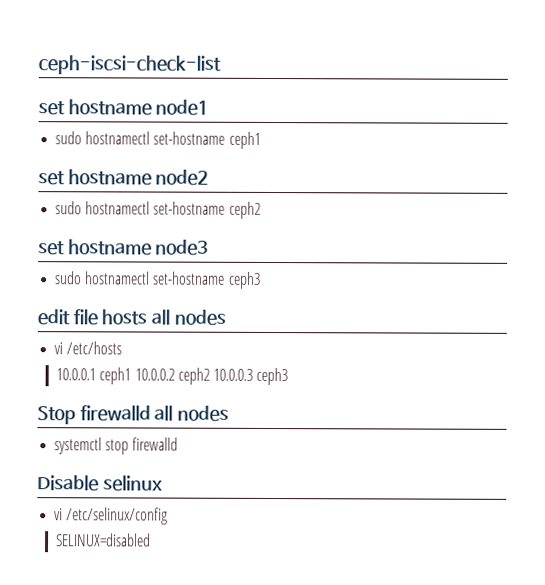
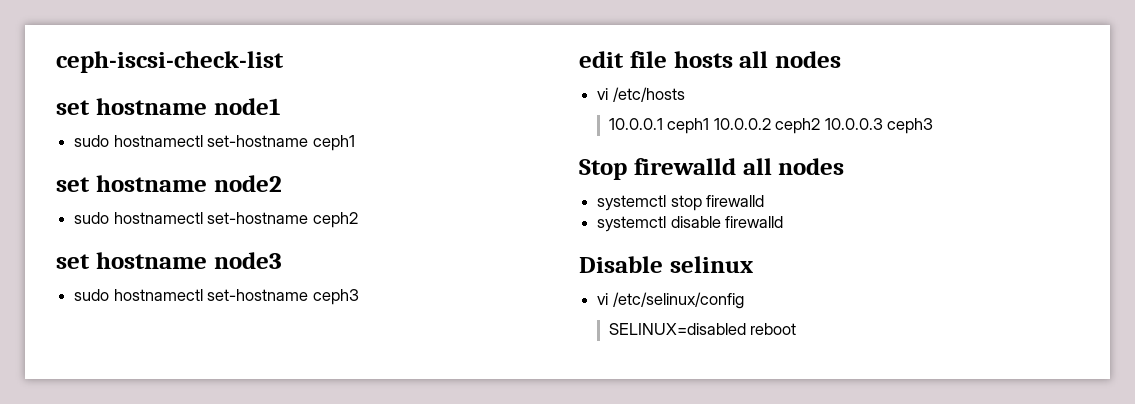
(179, 444) none -> [597,216,784,232] // systemctl disable firewalld
(152, 540) none -> [750,323,797,335] reboot

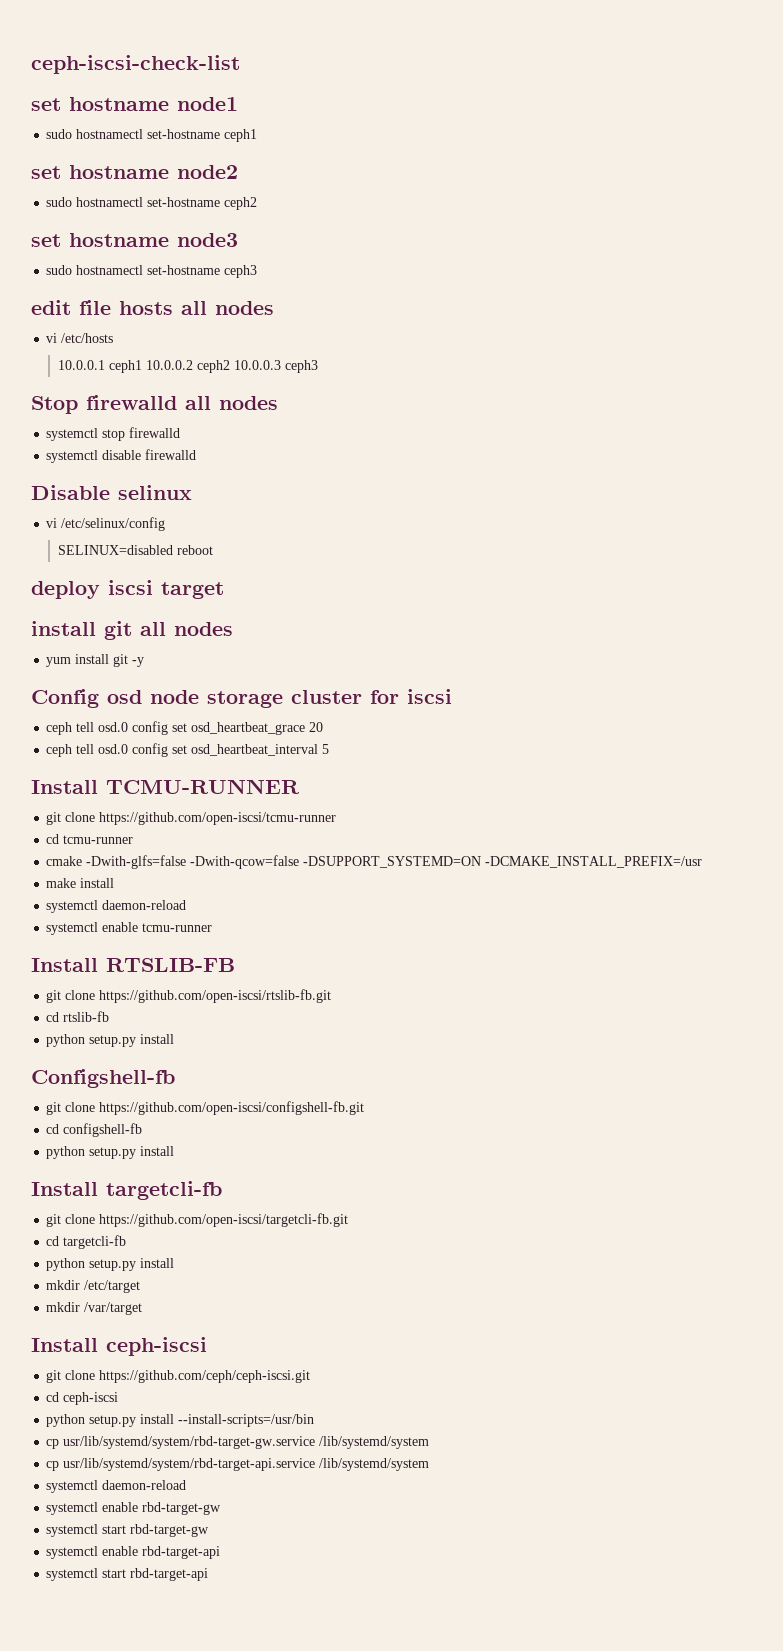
(797, 329) none -> [31,580,224,599] [31,621,233,640] [46,654,145,667] [31,689,452,708] [46,721,324,735] [46,743,330,757] [31,779,300,794] [46,812,337,825] [46,834,134,844] [46,855,703,869] [46,878,115,888] [46,900,187,913] [46,922,213,935] [31,958,235,972] [46,989,332,1003] [46,1011,110,1022] [46,1034,175,1047] [31,1069,175,1088] [46,1101,365,1115] [46,1123,143,1137] [46,1146,175,1159] [31,1181,222,1200] [46,1213,349,1227] [46,1235,127,1249] [46,1258,175,1271] [46,1280,141,1293] [46,1302,143,1315] [31,1337,207,1356] [46,1370,311,1383] [46,1392,119,1405] [46,1414,315,1427] [46,1436,430,1449] [46,1458,430,1471] [46,1480,187,1493] [46,1502,222,1515] [46,1524,210,1537] [46,1546,221,1559] [46,1568,209,1581] // deploy iscsi target // install git all nodes // yum install git -y // Config osd node storage cluster for iscsi // ceph tell osd.0 config set osd_heartbeat_grace 20 // ceph tell osd.0 config set osd_heartbeat_interval 5 // Install TCMU-RUNNER // git clone https://github.com/open-iscsi/tcmu-runner // cd tcmu-runner // cmake -Dwith-glfs=false -Dwith-qcow=false -DSUPPORT_SYSTEMD=ON -DCMAKE_INSTALL_PREFIX=/usr // make install // systemctl daemon-reload // systemctl enable tcmu-runner // Install RTSLIB-FB // git clone https://github.com/open-iscsi/rtslib-fb.git // cd rtslib-fb // python setup.py install // Configshell-fb // git clone https://github.com/open-iscsi/configshell-fb.git // cd configshell-fb // python setup.py install // Install targetcli-fb // git clone https://github.com/open-iscsi/targetcli-fb.git // cd targetcli-fb // python setup.py install // mkdir /etc/target // mkdir /var/target // Install ceph-iscsi // git clone https://github.com/ceph/ceph-iscsi.git // cd ceph-iscsi // python setup.py install --install-scripts=/usr/bin // cp usr/lib/systemd/system/rbd-target-gw.service /lib/systemd/system // cp usr/lib/systemd/system/rbd-target-api.service /lib/systemd/system // systemctl daemon-reload // systemctl enable rbd-target-gw // systemctl start rbd-target-gw // systemctl enable rbd-target-api // systemctl start rbd-target-api

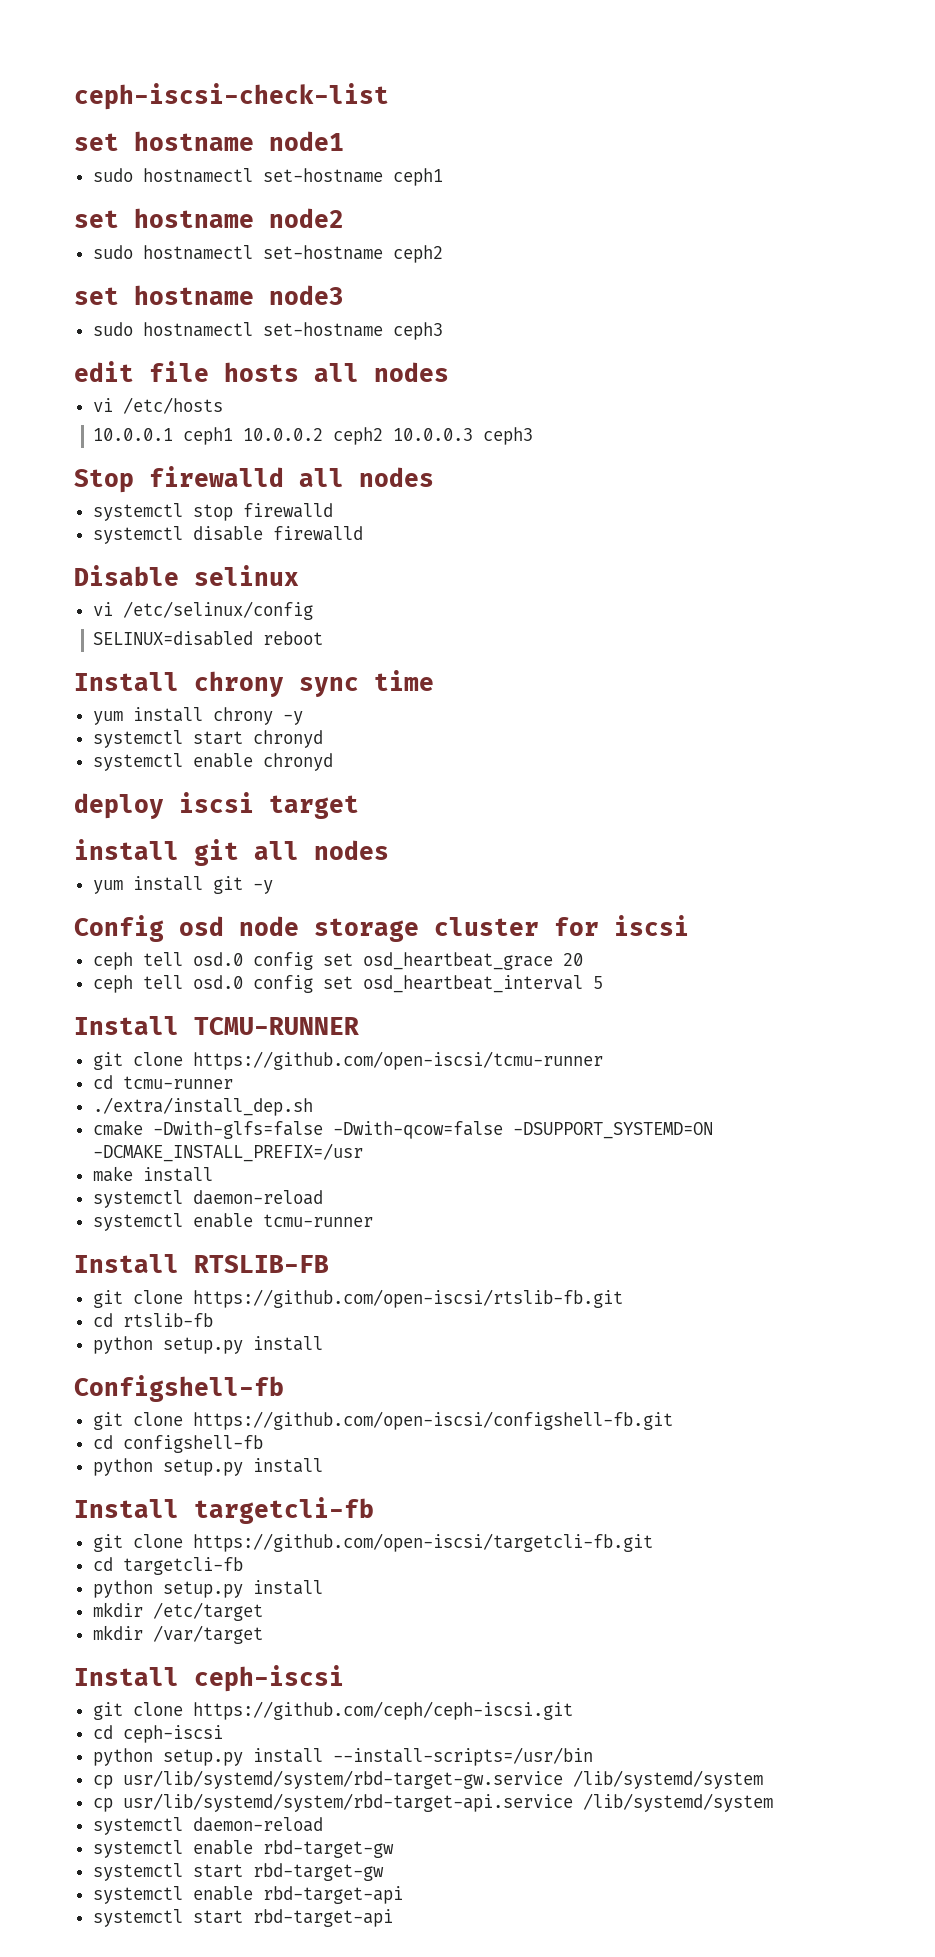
(214, 550) none -> [74,670,434,697] [92,707,303,725] [92,730,323,748] [92,753,333,771] // Install chrony sync time // yum install chrony -y // systemctl start chronyd // systemctl enable chronyd
(134, 839) none -> [92,1097,313,1116] // ./extra/install_dep.sh

